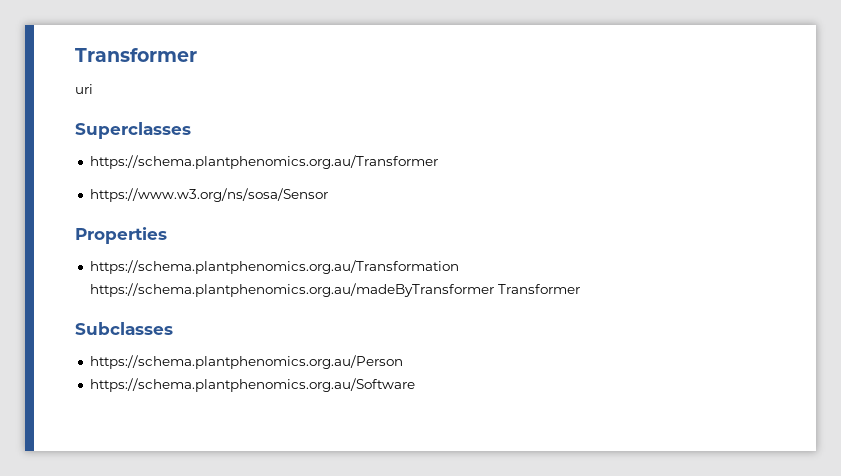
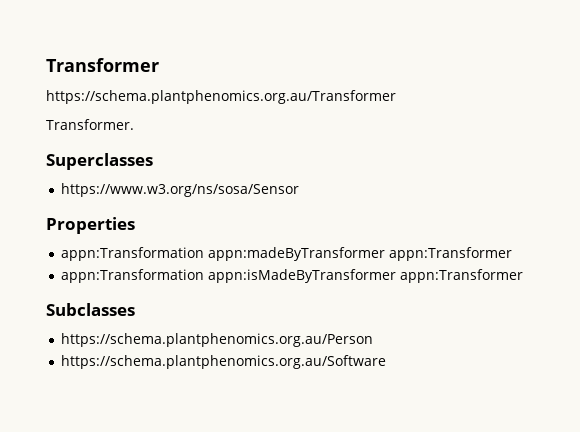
[75,48,197,62] [75,84,93,94] Transformer // uri -> [46,58,159,72] [46,90,396,104] [46,119,134,130] Transformer // https://schema.plantphenomics.org.au/Transformer // Transformer.
[89,155,438,169] // https://schema.plantphenomics.org.au/Transformer -> (153, 161) none
[89,260,459,274] [89,283,580,297] https://schema.plantphenomics.org.au/Transformation https://schema.plantphenomics.org.au/madeByTransformer Transformer -> [61,247,513,261] [61,269,524,283] appn:Transformation appn:madeByTransformer appn:Transformer // appn:Transformation appn:isMadeByTransformer appn:Transformer

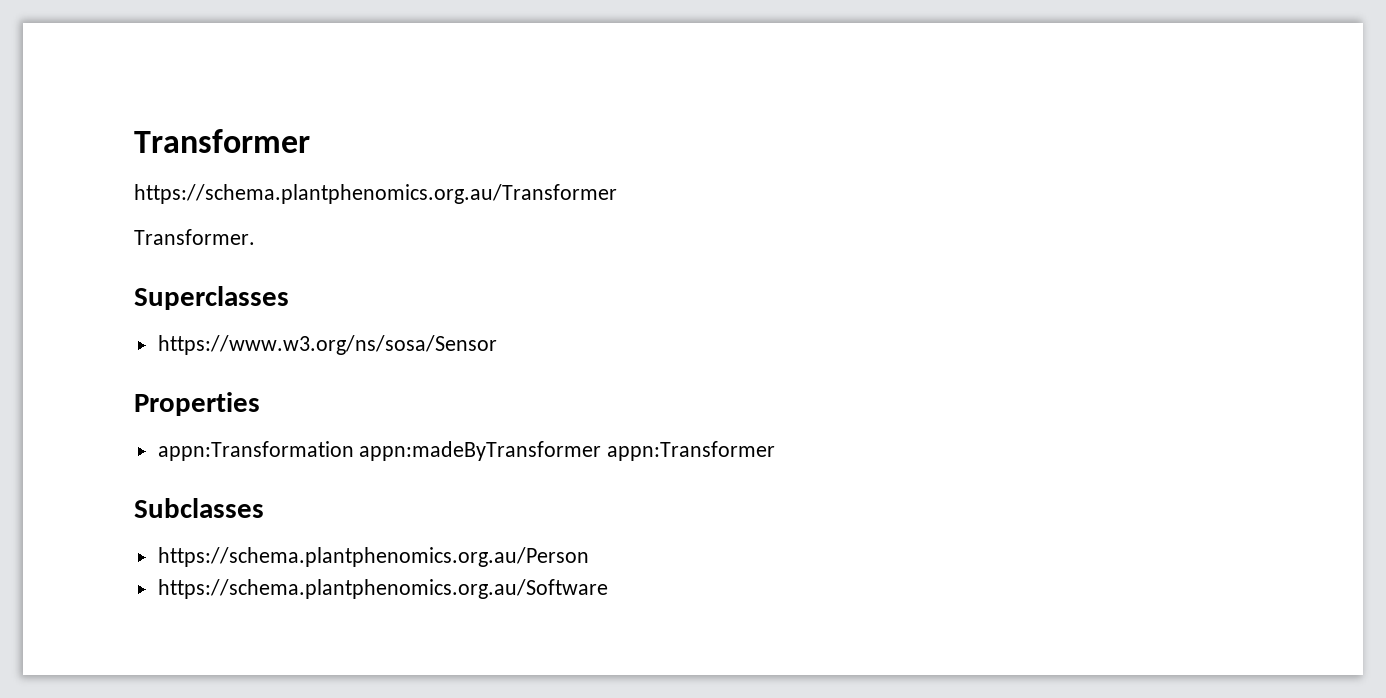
[61,269,524,283] // appn:Transformation appn:isMadeByTransformer appn:Transformer -> (776, 451) none

